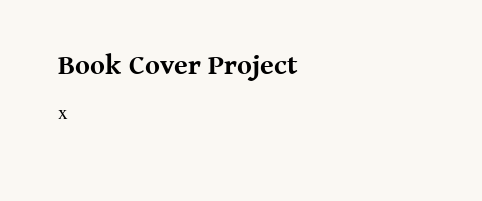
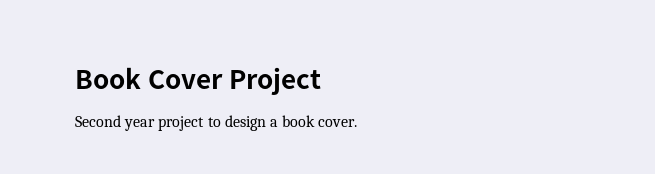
[58,110,68,119] x -> [75,115,358,131] Second year project to design a book cover.

